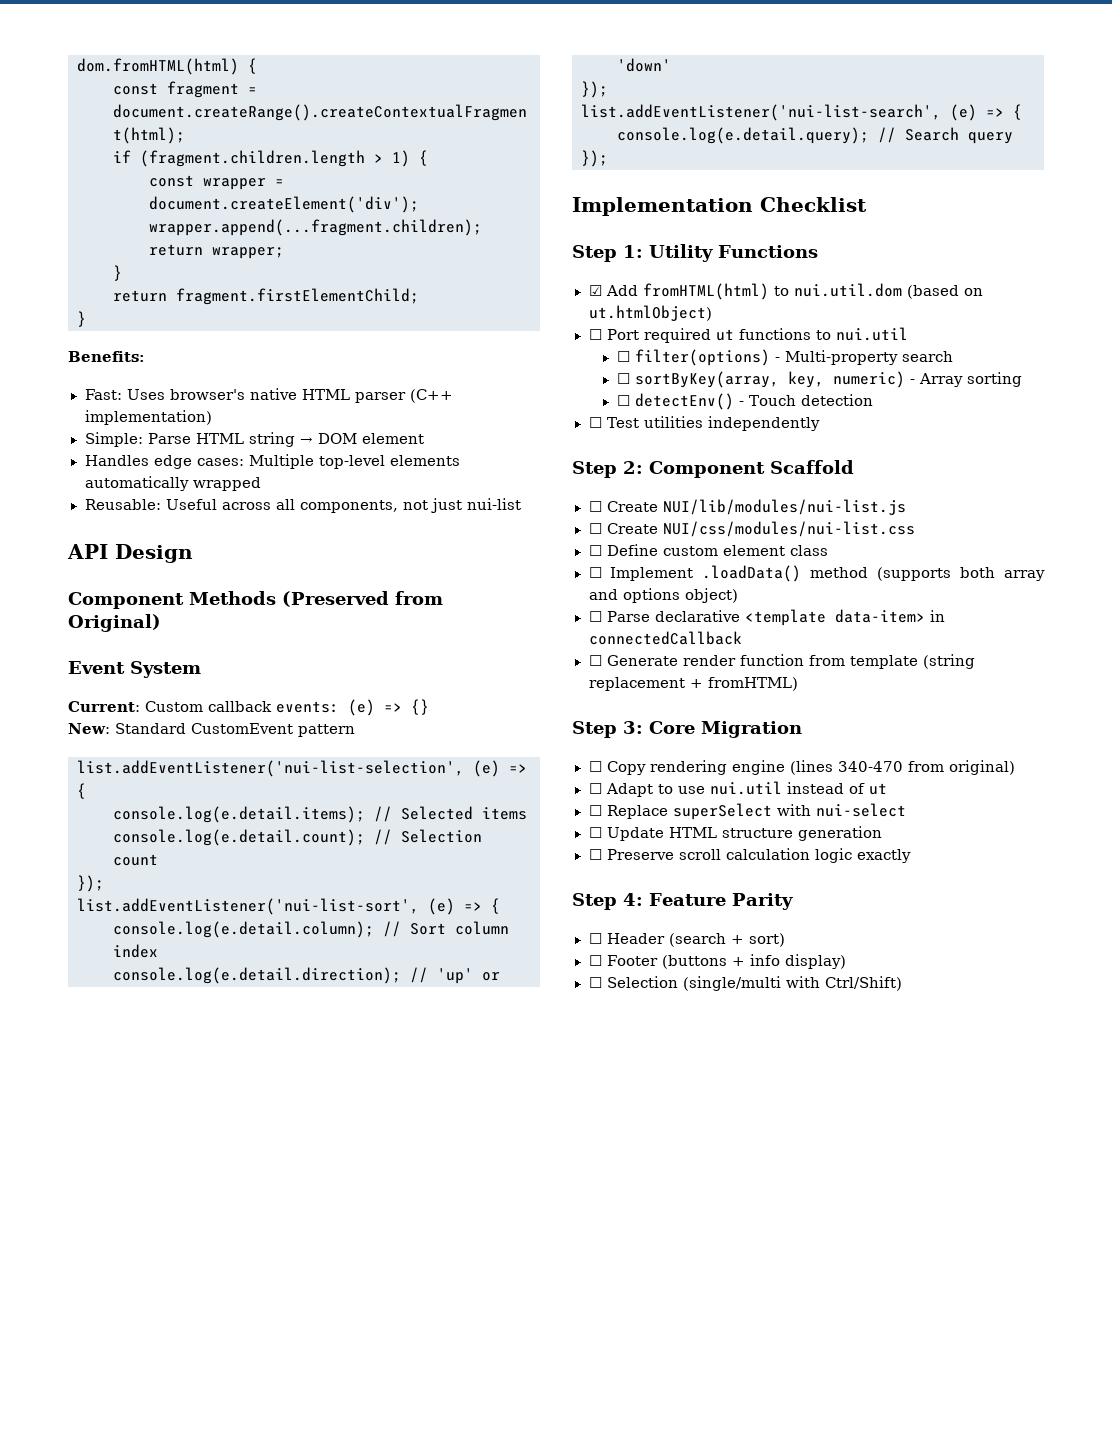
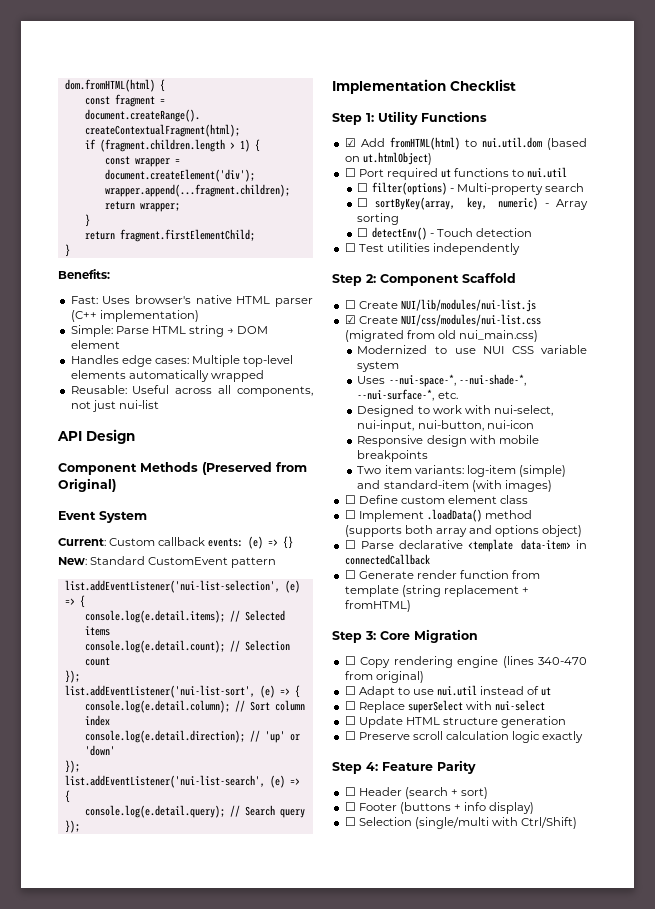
[588,523,602,534] ☐ -> [344,315,356,324] ☑
(915, 529) none -> [344,330,538,342] [357,345,587,354] [357,361,400,372] [357,374,526,387] [357,389,458,401] [357,405,553,417] [357,420,534,432] [357,435,539,447] [357,450,429,462] [357,465,566,477] [357,480,552,492] (migrated from old nui_main.css) // Modernized to use NUI CSS variable system // Uses --nui-space-*, --nui-shade-*, --nui-surface-*, etc. // Designed to work with nui-select, nui-input, nui-button, nui-icon // Responsive design with mobile breakpoints // Two item variants: log-item (simple) and standard-item (with images)

